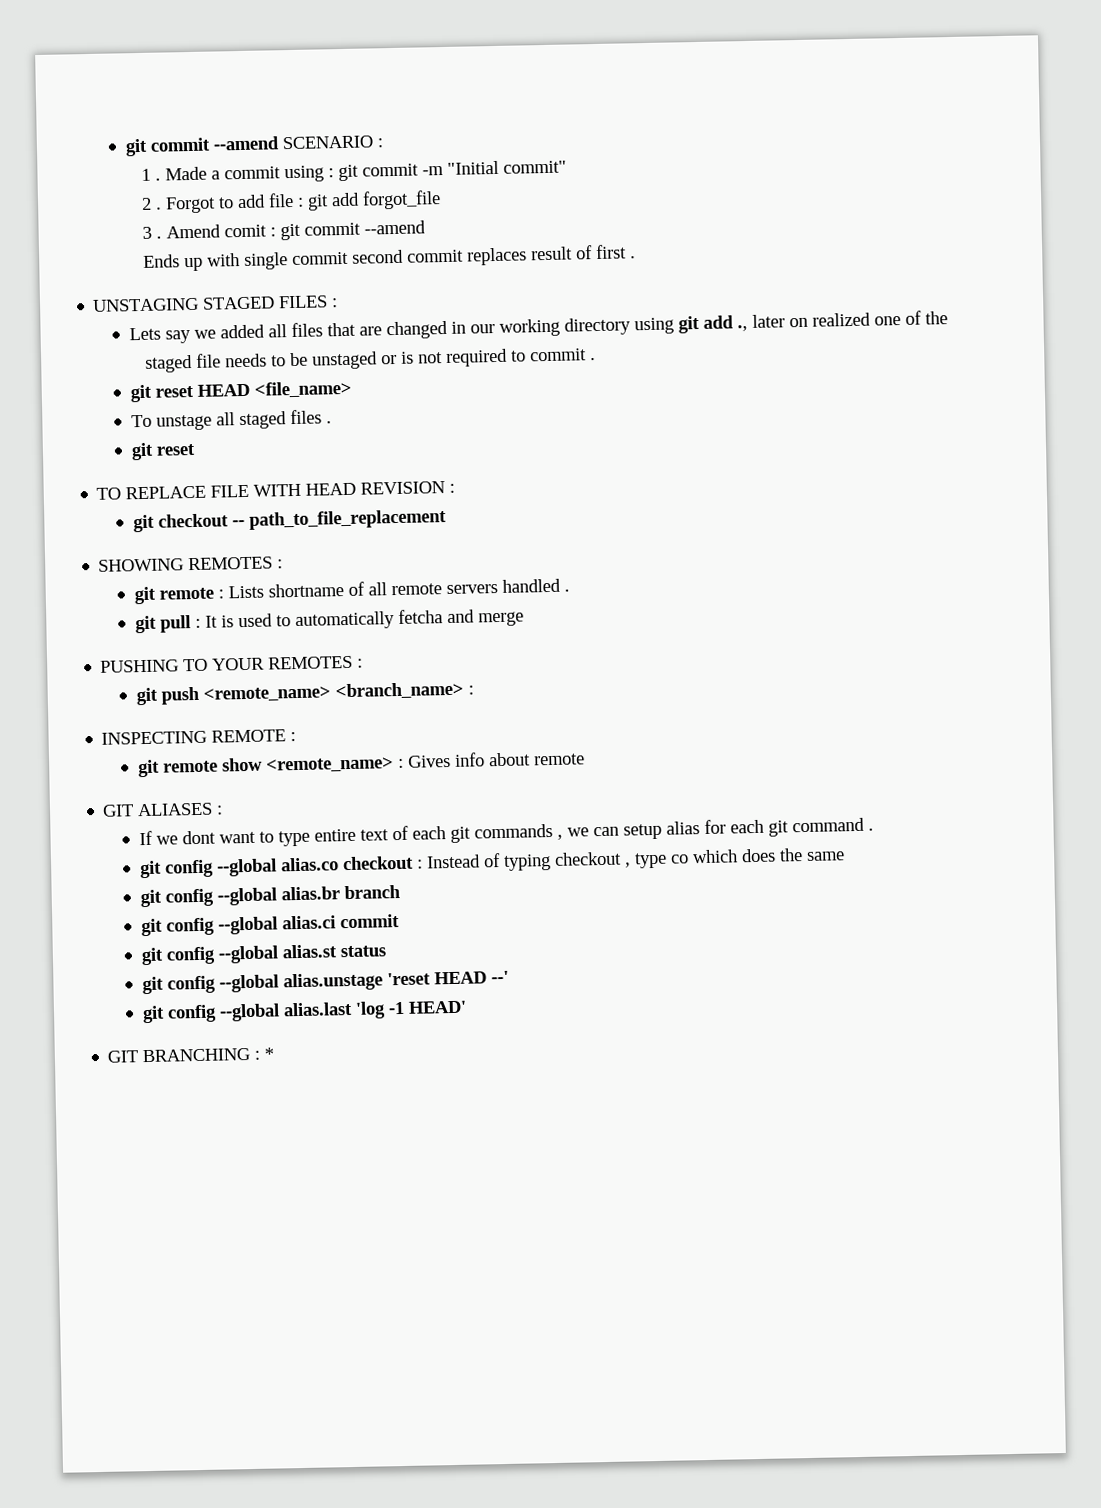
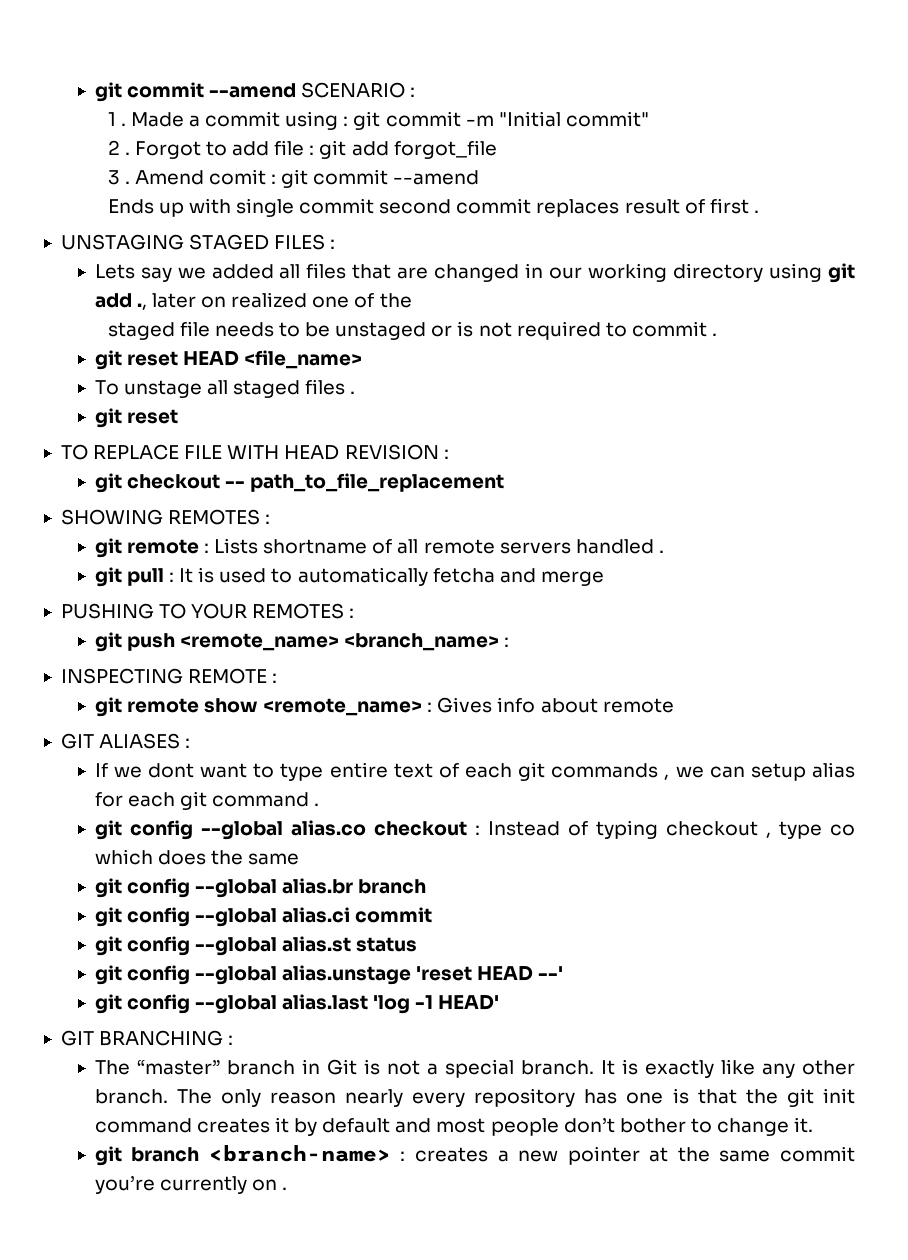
[264,1047,275,1060] * -> [94,1059,855,1078] [94,1088,856,1107] [94,1117,814,1136] [94,1145,856,1166] [94,1175,288,1194] // The “master” branch in Git is not a special branch. It is exactly like any other branch. The only reason nearly every repository has one is that the git init command creates it by default and most people don’t bother to change it. // git branch <branch-name> : creates a new pointer at the same commit you’re currently on .

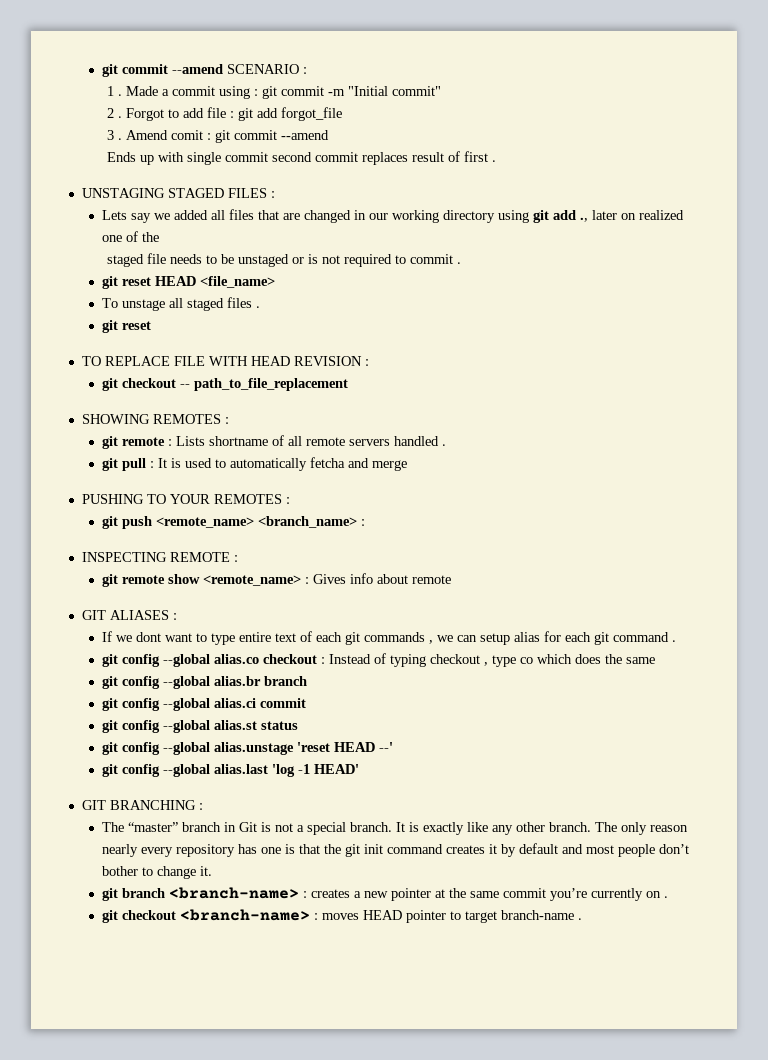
(288, 1188) none -> [102,909,583,923] // git checkout <branch-name> : moves HEAD pointer to target branch-name .

